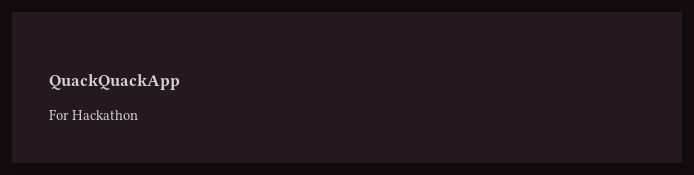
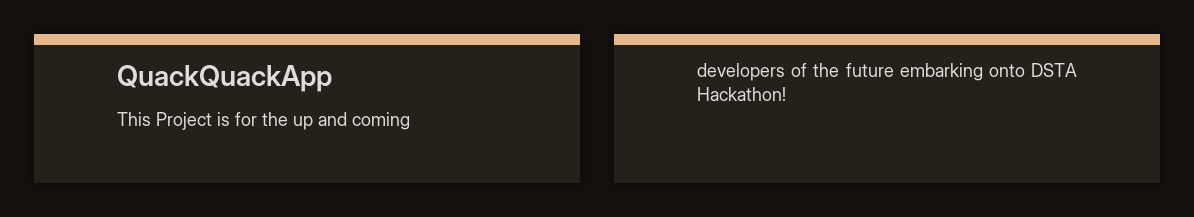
[49,109,138,120] For Hackathon -> [117,112,410,130] [697,63,1077,81] [697,87,786,101] This Project is for the up and coming developers of the future embarking onto DSTA Hackathon!

